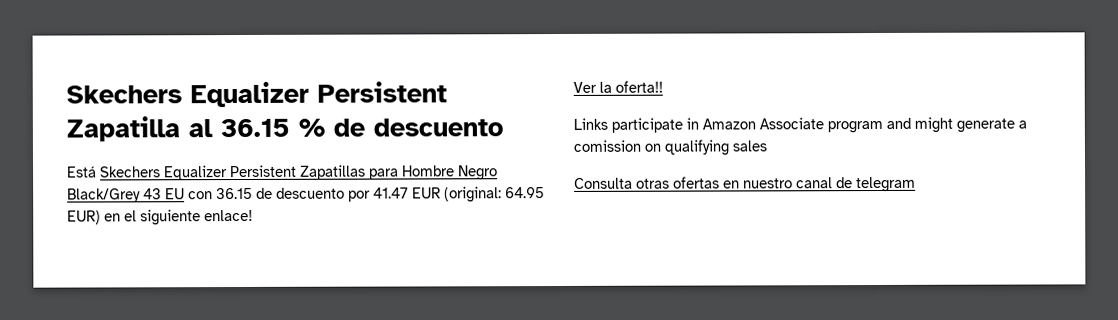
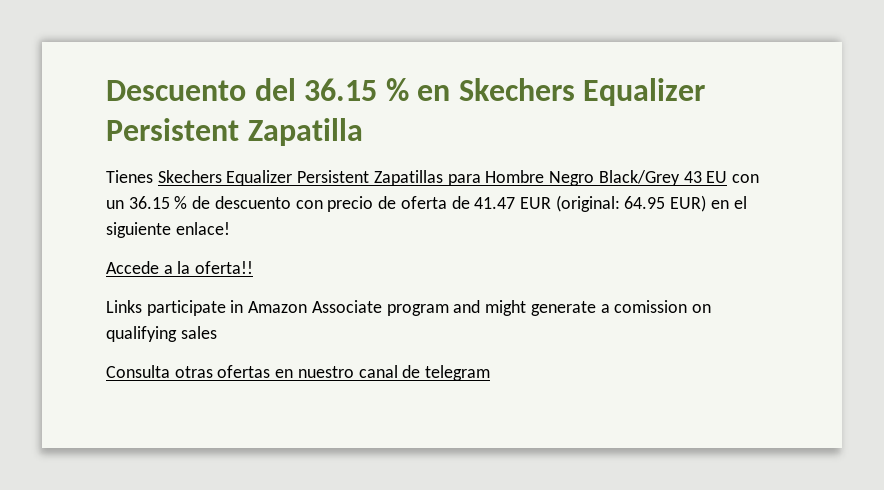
(66, 94) none -> [106,78,451,101] Descuento del 36.15 % en
[188,118,503,138] [67,166,97,178] al 36.15 % de descuento // Está -> [106,170,153,183] // Tienes
[216,187,371,202] 36.15 de descuento por -> [106,196,470,212] un 36.15 % de descuento con precio de oferta de
[573,81,597,93] Ver -> [106,261,173,274] Accede a

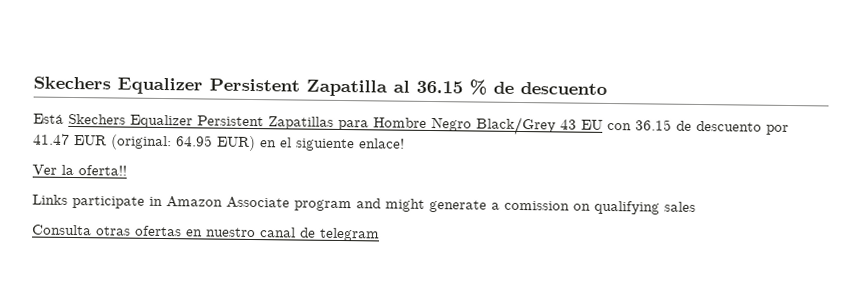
[106,78,451,101] Descuento del 36.15 % en -> (33, 83) none
[106,170,153,183] // Tienes -> [393,79,607,95] [33,113,64,124] al 36.15 % de descuento // Está
[106,196,470,212] un 36.15 % de descuento con precio de oferta de -> [635,119,789,135] 36.15 de descuento por
[106,261,173,274] Accede a -> [32,164,57,175] Ver

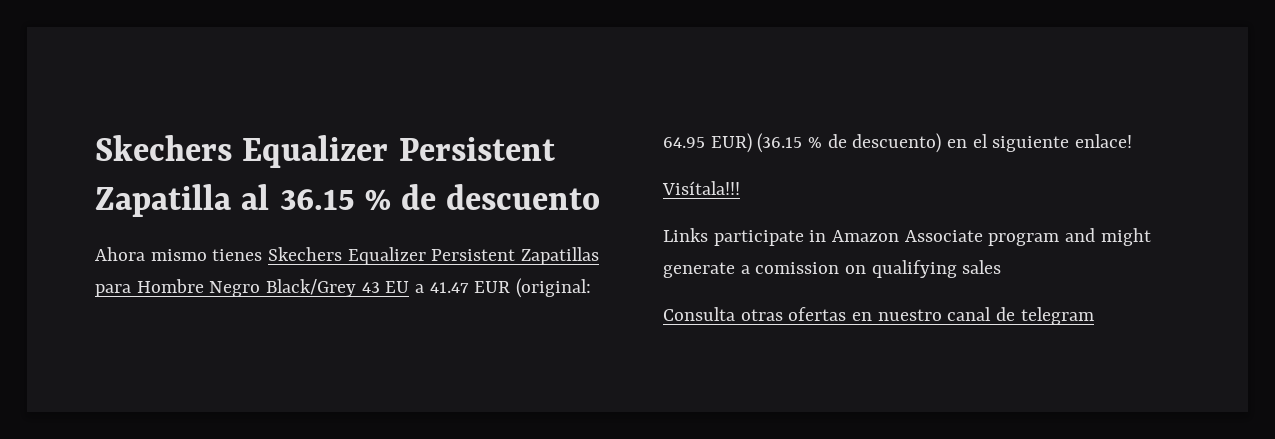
[33,113,64,124] Está -> [95,247,263,261] Ahora mismo tienes
[607,119,789,135] con 36.15 de descuento por -> [415,284,425,293] a
(256, 143) none -> [757,133,942,153] (36.15 % de descuento)
[32,164,127,176] Ver la oferta!! -> [662,181,740,195] Visítala!!!

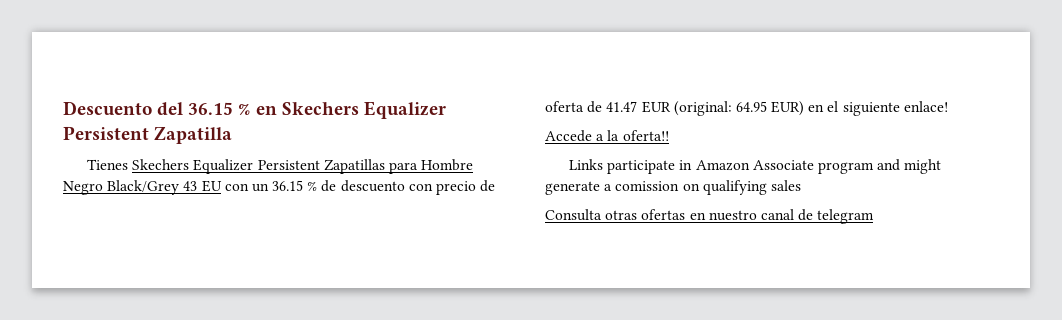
(95, 148) none -> [63,101,277,116] Descuento del 36.15 % en
[241,184,601,210] [95,247,263,261] al 36.15 % de descuento // Ahora mismo tienes -> [87,159,129,170] // Tienes
[415,284,425,293] a -> [224,180,496,195] [545,101,603,113] con un 36.15 % de descuento con precio de oferta de
[757,133,942,153] (36.15 % de descuento) -> (805, 108) none
[662,181,740,195] Visítala!!! -> [545,130,669,142] Accede a la oferta!!

